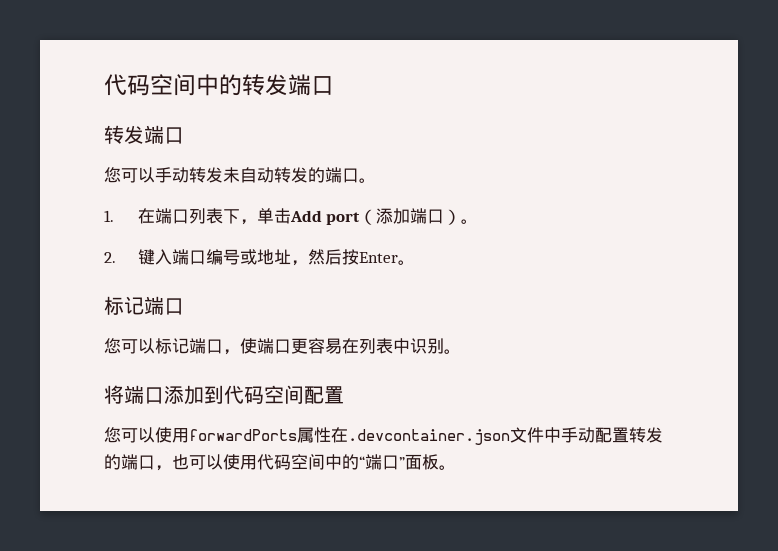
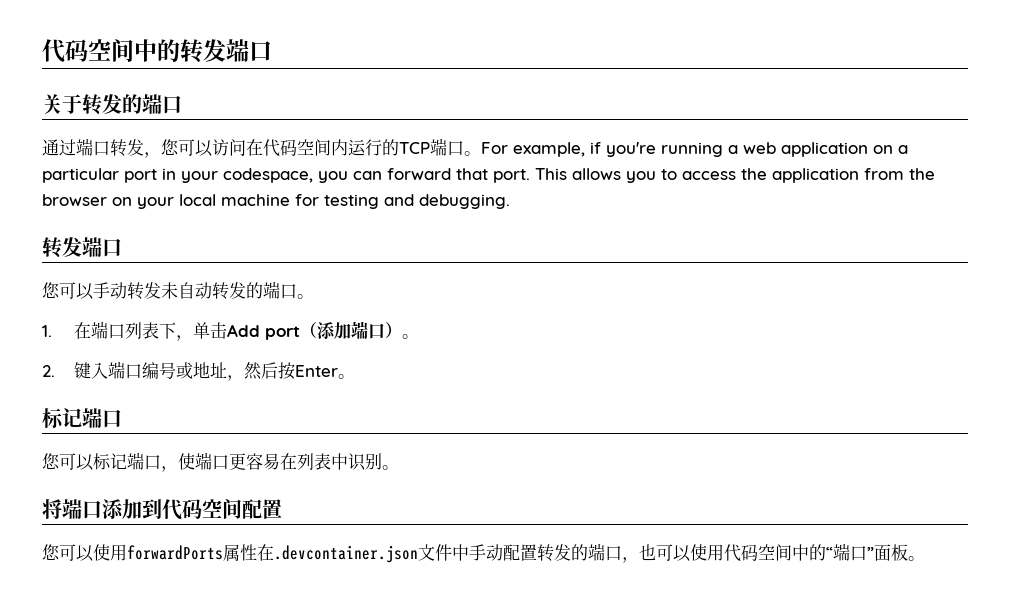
(334, 85) none -> [42,94,182,115] [42,138,908,158] [42,168,935,183] [42,194,510,209] // 关于转发的端口 // 通过端口转发，您可以访问在代码空间内运行的TCP端口。For example, if you're running a web application on a particular port in your codespace, you can forward that port. This allows you to access the application from the browser on your local machine for testing and debugging.

